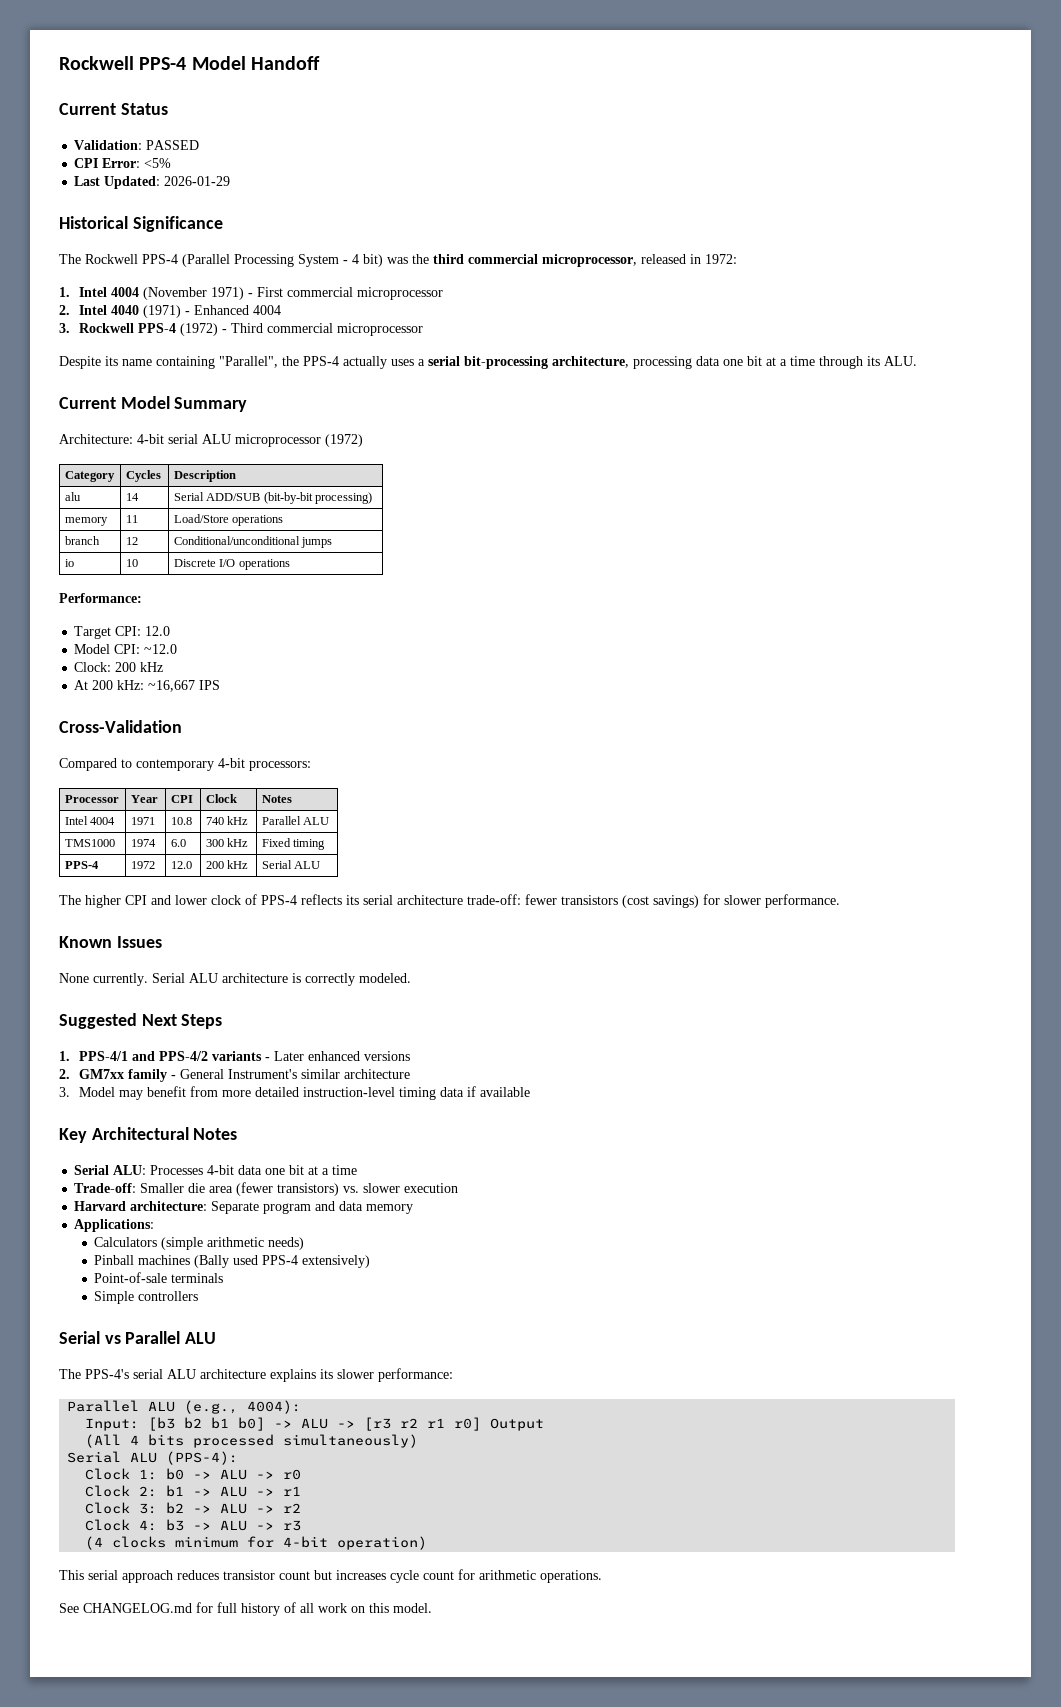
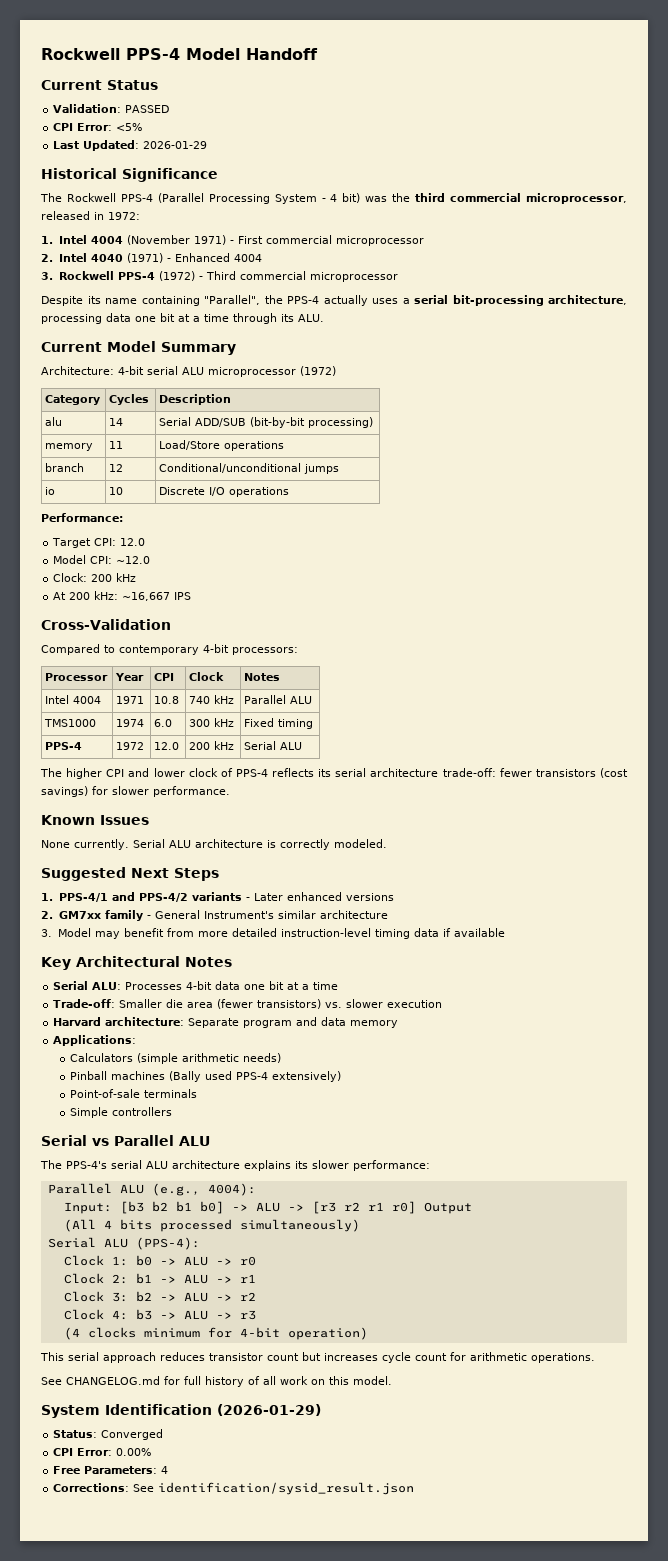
(432, 1608) none -> [41,1404,321,1418] [53,1429,164,1440] [53,1448,152,1456] [53,1466,169,1474] [53,1482,415,1495] // System Identification (2026-01-29) // Status: Converged // CPI Error: 0.00% // Free Parameters: 4 // Corrections: See identification/sysid_result.json

